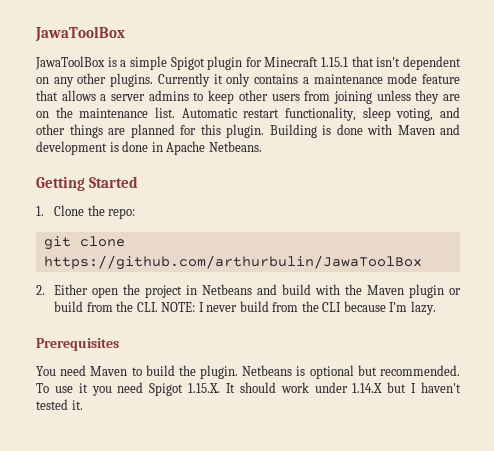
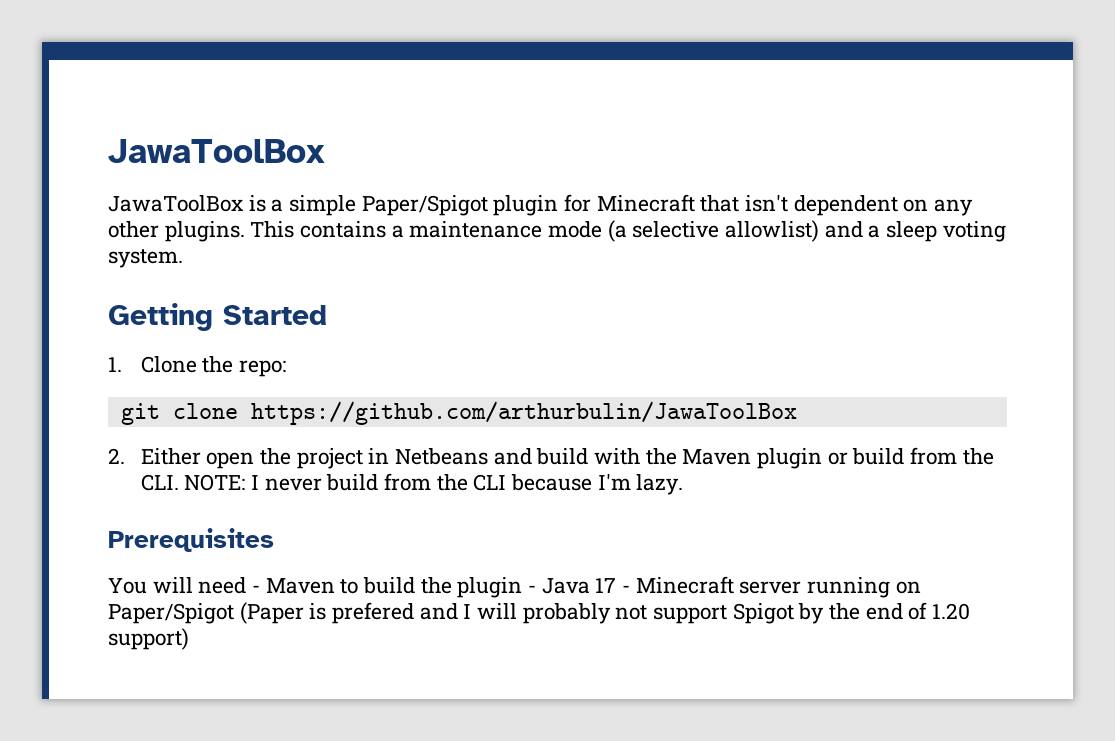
[170,57,205,70] Spigot -> [361,195,488,216] Paper/Spigot
[321,57,349,67] 1.15.1 -> (695, 203) none
[157,73,251,87] Currently it only -> [250,221,295,238] This
[422,74,461,84] [36,90,460,104] [36,107,461,121] [36,124,460,138] [36,141,262,155] feature that allows a server admins to keep other users from joining unless they are on the maintenance list. Automatic restart functionality, sleep voting, and other things are planned for this plugin. Building is done with Maven and development is done in Apache Netbeans. -> [607,220,1006,242] [108,249,183,268] (a selective allowlist) and a sleep voting system.
[60,365,87,376] need -> [152,577,261,594] will need -
[200,365,461,379] [36,382,461,396] [36,399,83,410] plugin. Netbeans is optional but recommended. To use it you need Spigot 1.15.X. It should work under 1.14.X but I haven't tested it. -> [457,576,921,598] [108,602,971,624] [108,628,189,650] plugin - Java 17 - Minecraft server running on Paper/Spigot (Paper is prefered and I will probably not support Spigot by the end of 1.20 support)

